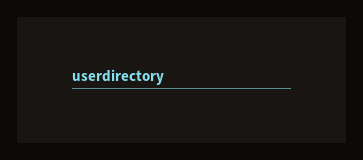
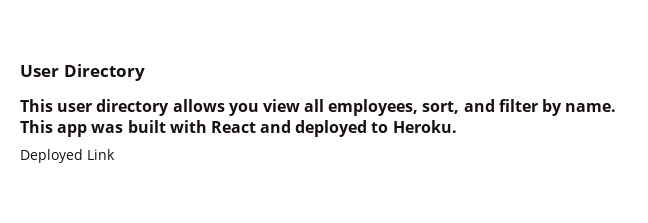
[72,69,164,85] userdirectory -> [20,64,145,81] [20,99,617,116] [20,120,457,137] [20,149,115,163] User Directory // This user directory allows you view all employees, sort, and filter by name. This app was built with React and deployed to Heroku. // Deployed Link

